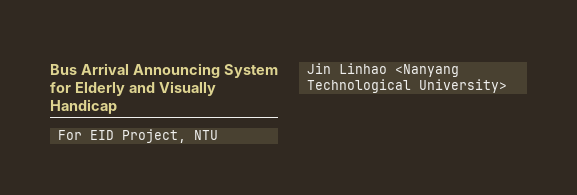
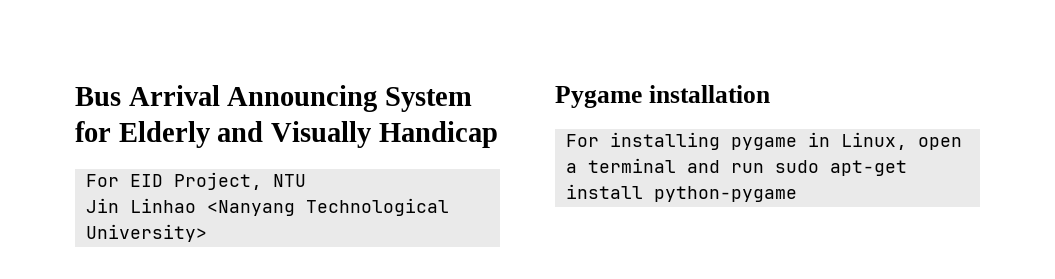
(507, 86) none -> [555,85,770,108] [566,132,963,150] [566,158,908,176] [566,184,798,202] // Pygame installation // For installing pygame in Linux, open a terminal and run sudo apt-get install python-pygame

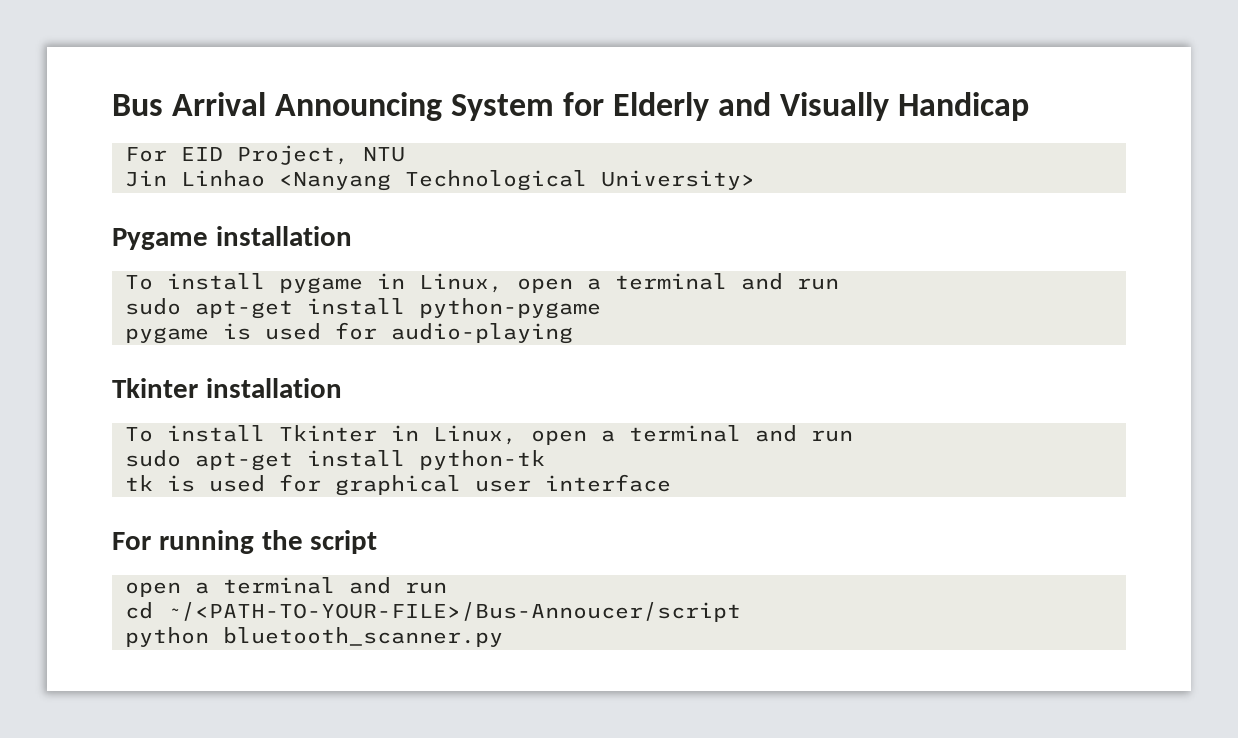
[566,132,721,150] For installing -> [124,273,265,290] To install
(765, 168) none -> (839, 284) //
(798, 194) none -> [124,322,573,344] [112,378,342,398] [124,425,853,445] [124,450,545,471] [124,474,671,496] [112,530,378,554] [124,577,447,597] [124,602,741,622] [124,627,503,647] // pygame is used for audio-playing // Tkinter installation // To install Tkinter in Linux, open a terminal and run // sudo apt-get install python-tk // tk is used for graphical user interface // For running the script // open a terminal and run // cd ~/<PATH-TO-YOUR-FILE>/Bus-Annoucer/script // python bluetooth_scanner.py

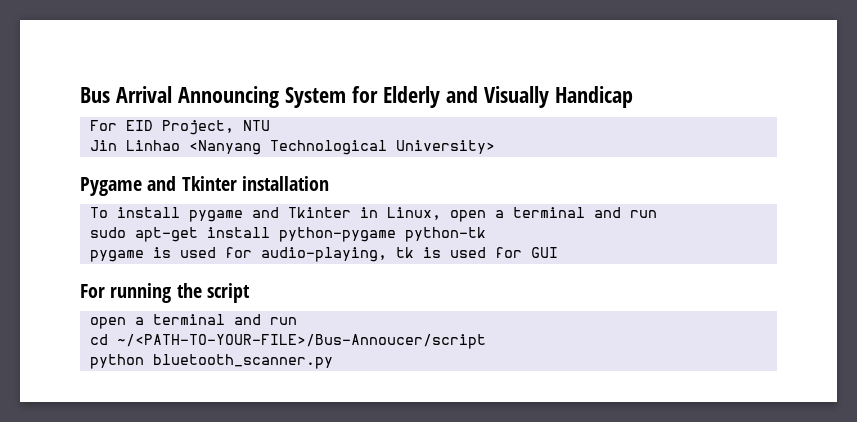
(208, 239) none -> [147,176,237,191] and Tkinter
(363, 285) none -> [251,207,351,218] and Tkinter
(601, 308) none -> [404,227,486,242] python-tk
[390,323,573,344] [112,378,342,398] [124,425,853,445] [124,450,545,471] audio-playing // Tkinter installation // To install Tkinter in Linux, open a terminal and run // sudo apt-get install python-tk // -> [260,247,387,262] audio-playing,
[334,474,671,496] graphical user interface -> [530,247,558,258] GUI

